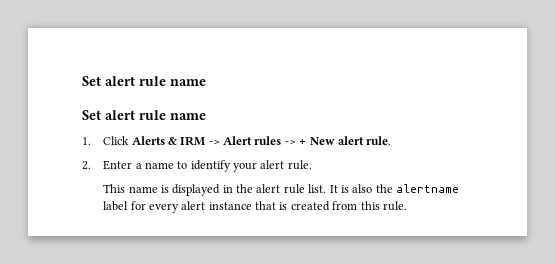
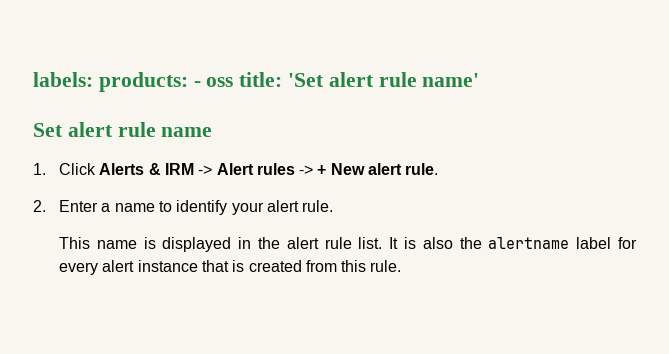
[82,76,206,86] Set alert rule name -> [33,72,480,92] labels: products: - oss title: 'Set alert rule name'

